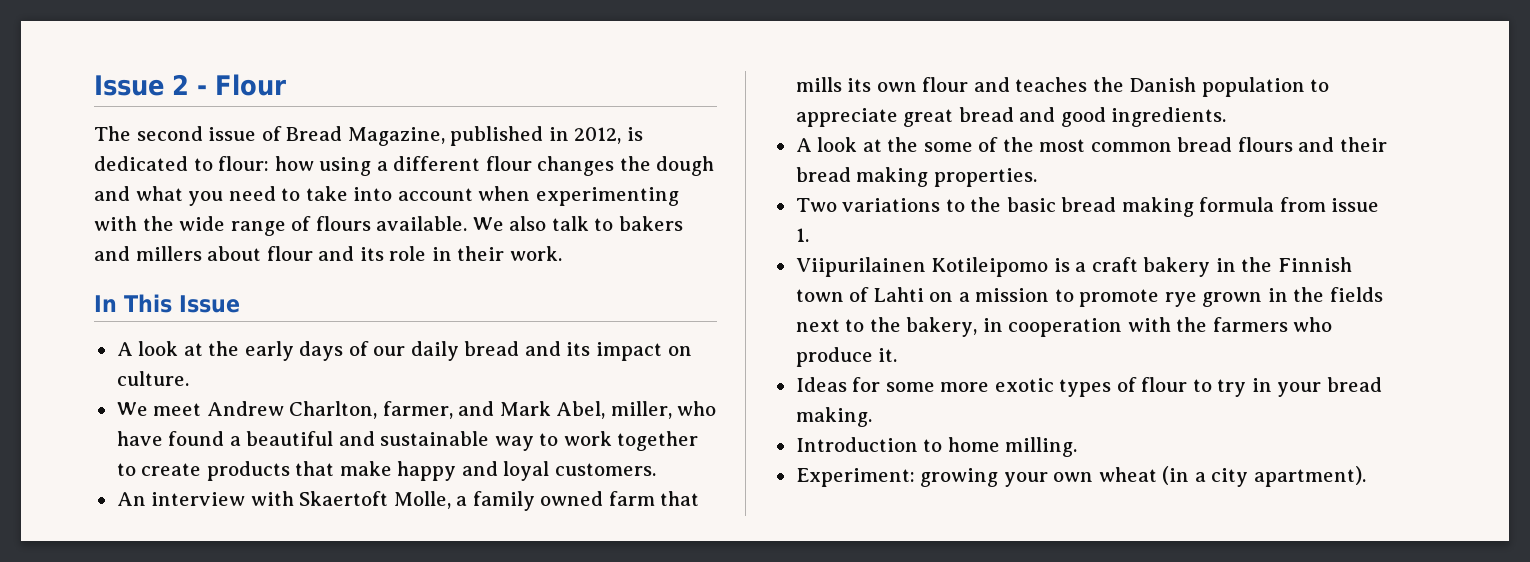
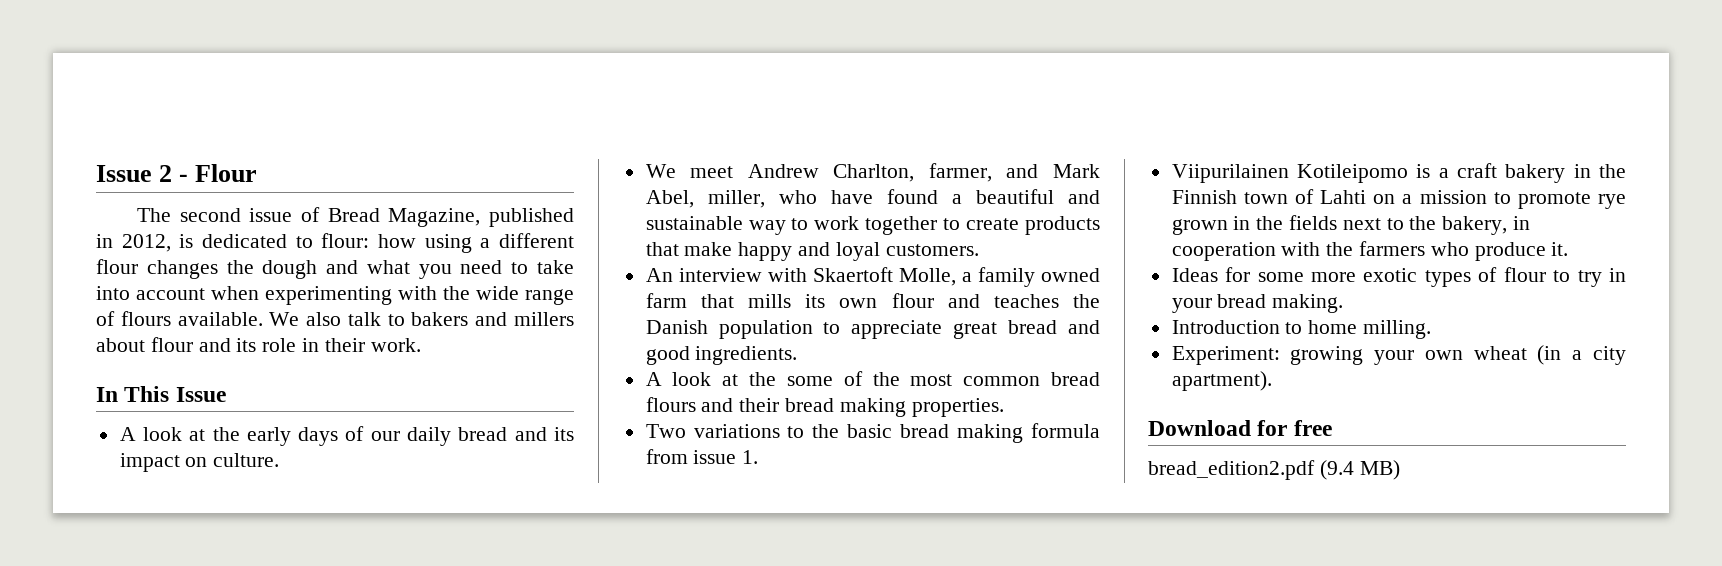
(1366, 476) none -> [1148,420,1332,436] [1148,460,1400,480] // Download for free // bread_edition2.pdf (9.4 MB)

